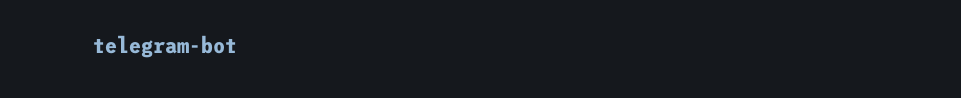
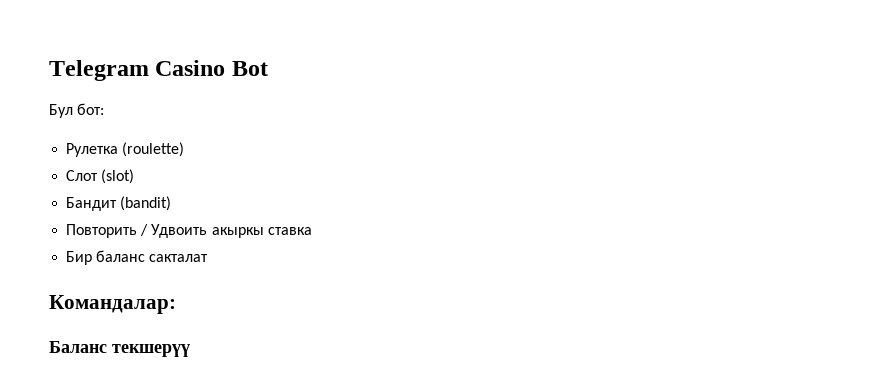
[93,35,237,58] telegram-bot -> [49,60,268,81] [49,103,105,118] [66,142,185,157] [66,169,135,184] [66,196,172,211] [66,224,312,238] [66,250,209,265] [49,295,176,314] [49,341,190,357] Telegram Casino Bot // Бул бот: // Рулетка (roulette) // Слот (slot) // Бандит (bandit) // Повторить / Удвоить акыркы ставка // Бир баланс сакталат // Командалар: // Баланс текшерүү

